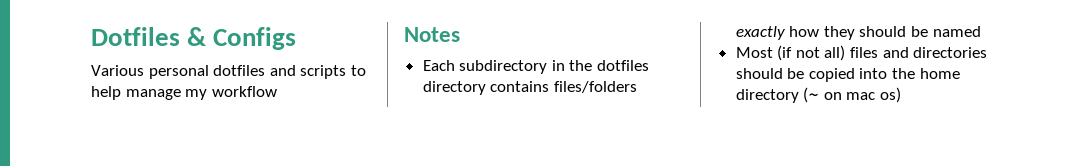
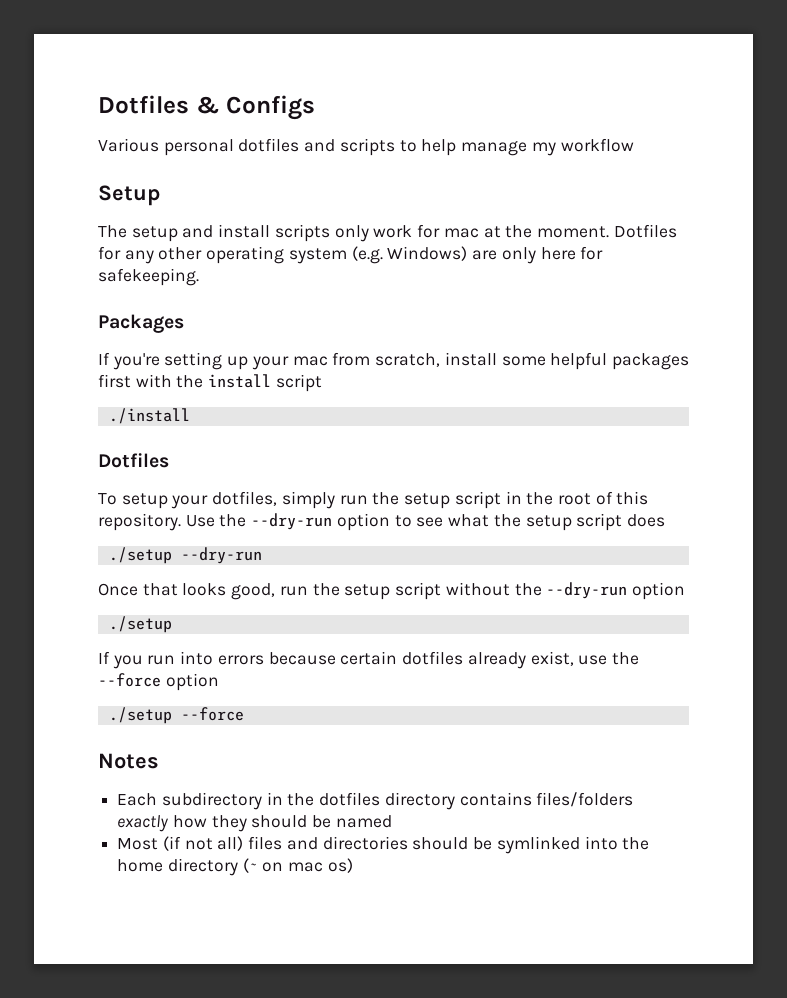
(277, 91) none -> [98,185,160,206] [98,224,677,242] [98,246,604,264] [98,268,199,286] [98,314,184,333] [98,352,689,370] [98,374,322,392] [108,408,190,424] [98,453,169,468] [98,491,649,509] [98,513,665,531] [108,547,262,564] [98,582,685,600] [108,616,172,633] [98,651,639,669] [98,673,219,691] [108,707,244,724] // Setup // The setup and install scripts only work for mac at the moment. Dotfiles for any other operating system (e.g. Windows) are only here for safekeeping. // Packages // If you're setting up your mac from scratch, install some helpful packages first with the install script // ./install // Dotfiles // To setup your dotfiles, simply run the setup script in the root of this repository. Use the --dry-run option to see what the setup script does // ./setup --dry-run // Once that looks good, run the setup script without the --dry-run option // ./setup // If you run into errors because certain dotfiles already exist, use the --force option // ./setup --force
[808,68,855,82] copied -> [496,836,580,854] symlinked

